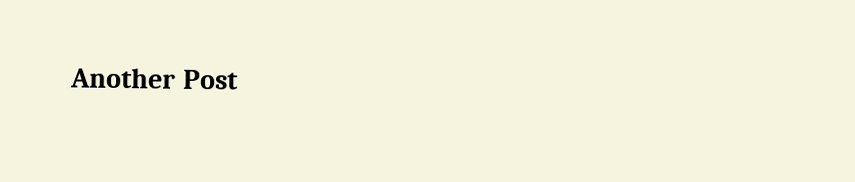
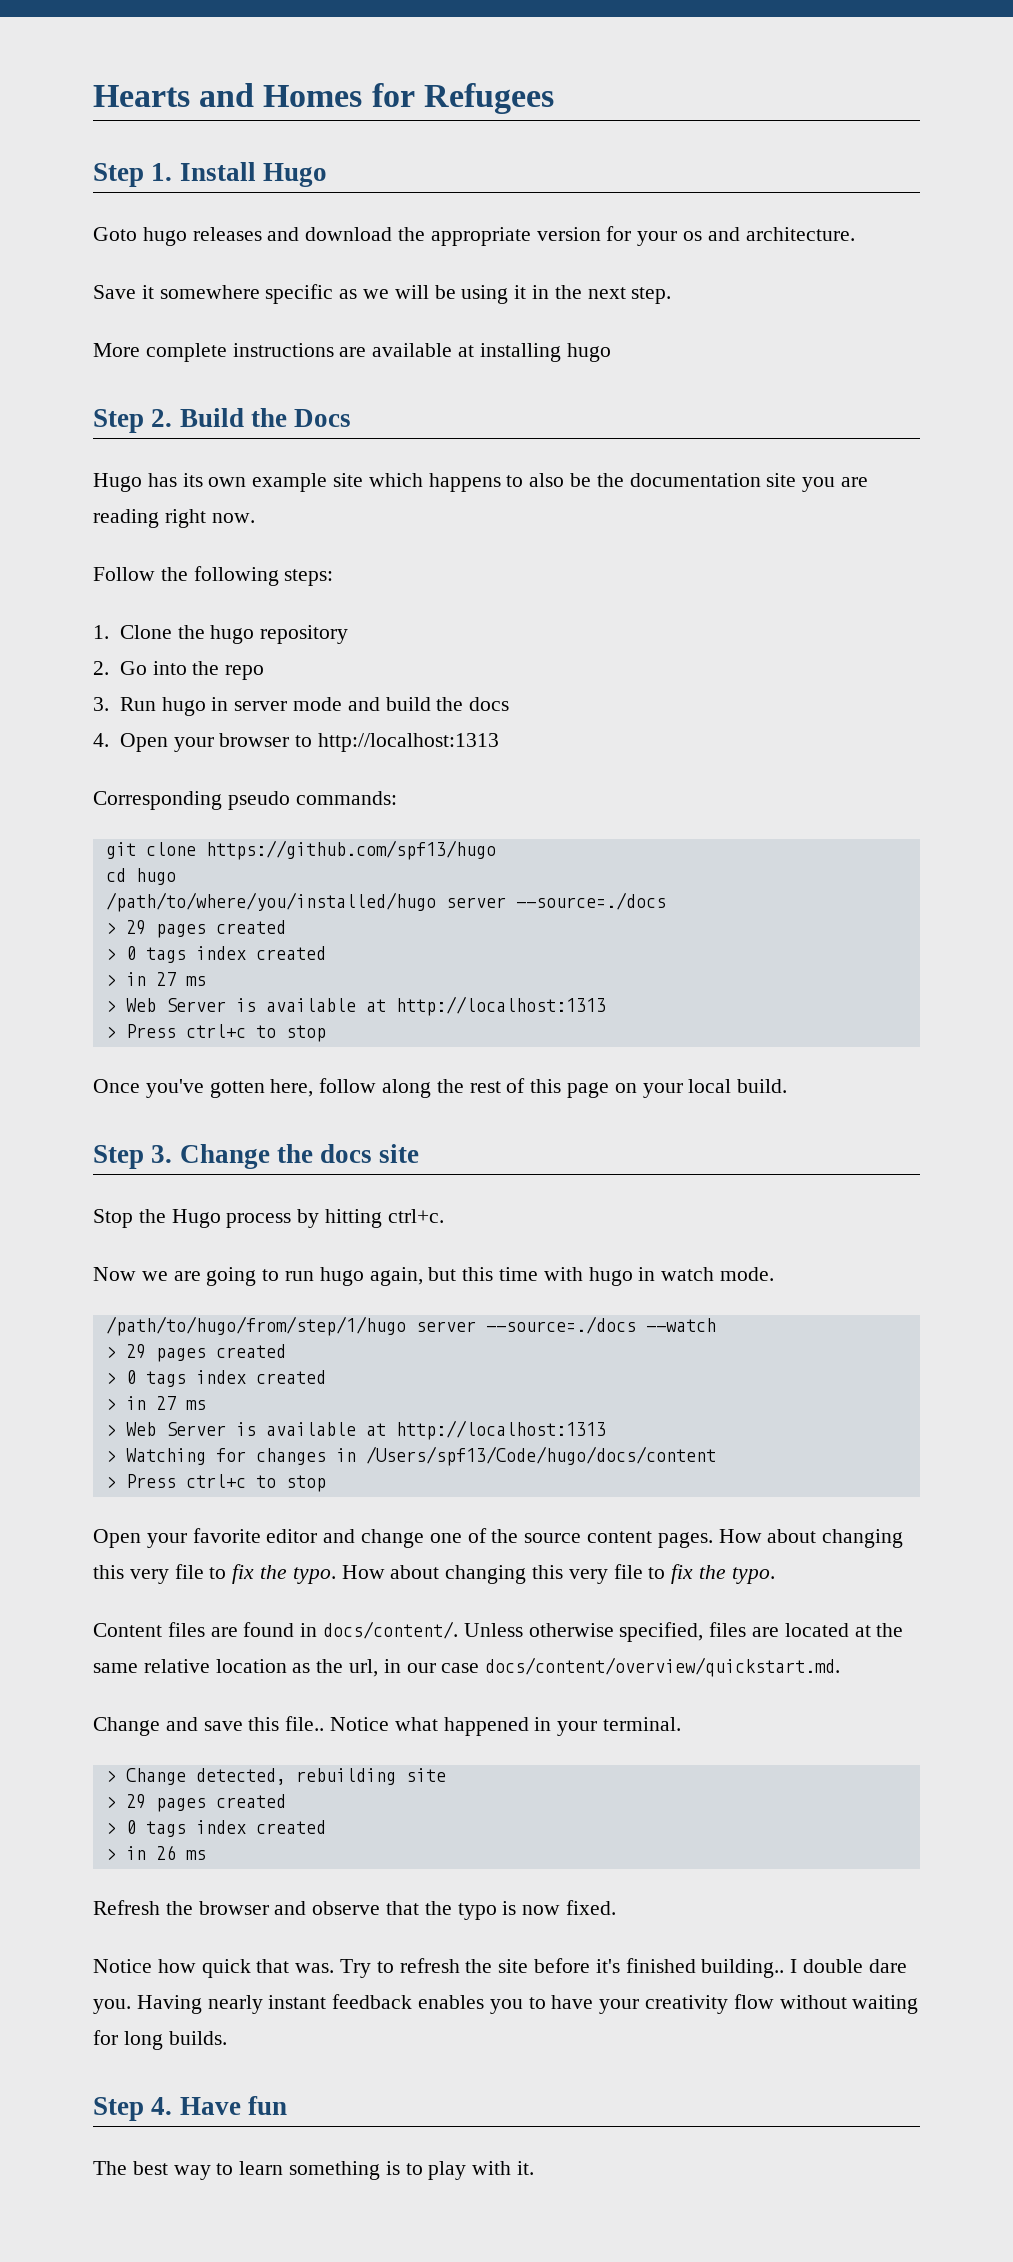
[70,67,239,90] Another Post -> [93,83,554,114] [93,162,327,187] [93,226,855,246] [93,284,672,304] [93,343,611,362] [93,408,352,433] [93,473,869,492] [93,509,255,528] [93,566,334,586] [93,625,349,644] [93,661,265,680] [93,697,510,716] [93,733,499,752] [93,791,397,810] [105,840,496,860] [105,868,176,885] [105,892,666,912] [105,920,286,938] [105,946,326,963] [105,972,206,986] [105,996,606,1016] [105,1024,326,1042] [93,1078,788,1098] [93,1144,420,1169] [93,1209,444,1228] [93,1267,775,1286] [105,1316,716,1336] [105,1344,286,1362] [105,1370,326,1387] [105,1396,206,1410] [105,1420,606,1440] [105,1446,716,1466] [105,1474,326,1492] [93,1528,904,1548] [93,1564,775,1584] [93,1621,904,1642] [93,1657,841,1677] [93,1716,682,1736] [105,1768,446,1785] [105,1794,286,1812] [105,1820,326,1837] [105,1845,206,1860] [93,1900,617,1920] [93,1958,907,1978] [93,1994,919,2014] [93,2030,227,2050] [93,2096,287,2121] [93,2161,535,2180] Hearts and Homes for Refugees // Step 1. Install Hugo // Goto hugo releases and download the appropriate version for your os and architecture. // Save it somewhere specific as we will be using it in the next step. // More complete instructions are available at installing hugo // Step 2. Build the Docs // Hugo has its own example site which happens to also be the documentation site you are reading right now. // Follow the following steps: // 1. Clone the hugo repository // 2. Go into the repo // 3. Run hugo in server mode and build the docs // 4. Open your browser to http://localhost:1313 // Corresponding pseudo commands: // git clone https://github.com/spf13/hugo // cd hugo // /path/to/where/you/installed/hugo server --source=./docs // > 29 pages created // > 0 tags index created // > in 27 ms // > Web Server is available at http://localhost:1313 // > Press ctrl+c to stop // Once you've gotten here, follow along the rest of this page on your local build. // Step 3. Change the docs site // Stop the Hugo process by hitting ctrl+c. // Now we are going to run hugo again, but this time with hugo in watch mode. // /path/to/hugo/from/step/1/hugo server --source=./docs --watch // > 29 pages created // > 0 tags index created // > in 27 ms // > Web Server is available at http://localhost:1313 // > Watching for changes in /Users/spf13/Code/hugo/docs/content // > Press ctrl+c to stop // Open your favorite editor and change one of the source content pages. How about changing this very file to fix the typo. How about changing this very file to fix the typo. // Content files are found in docs/content/. Unless otherwise specified, files are located at the same relative location as the url, in our case docs/content/overview/quickstart.md. // Change and save this file.. Notice what happened in your terminal. // > Change detected, rebuilding site // > 29 pages created // > 0 tags index created // > in 26 ms // Refresh the browser and observe that the typo is now fixed. // Notice how quick that was. Try to refresh the site before it's finished building.. I double dare you. Having nearly instant feedback enables you to have your creativity flow without waiting for long builds. // Step 4. Have fun // The best way to learn something is to play with it.

